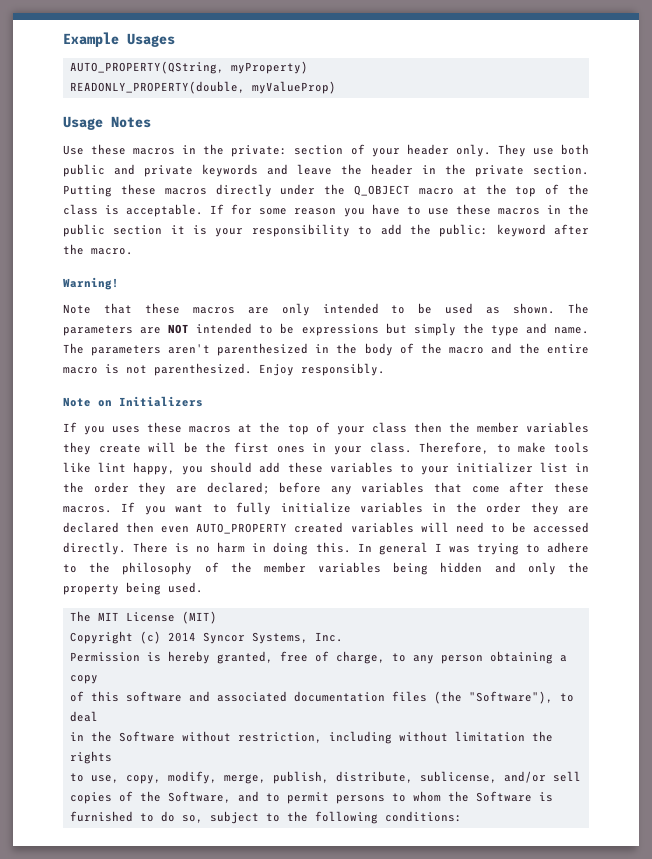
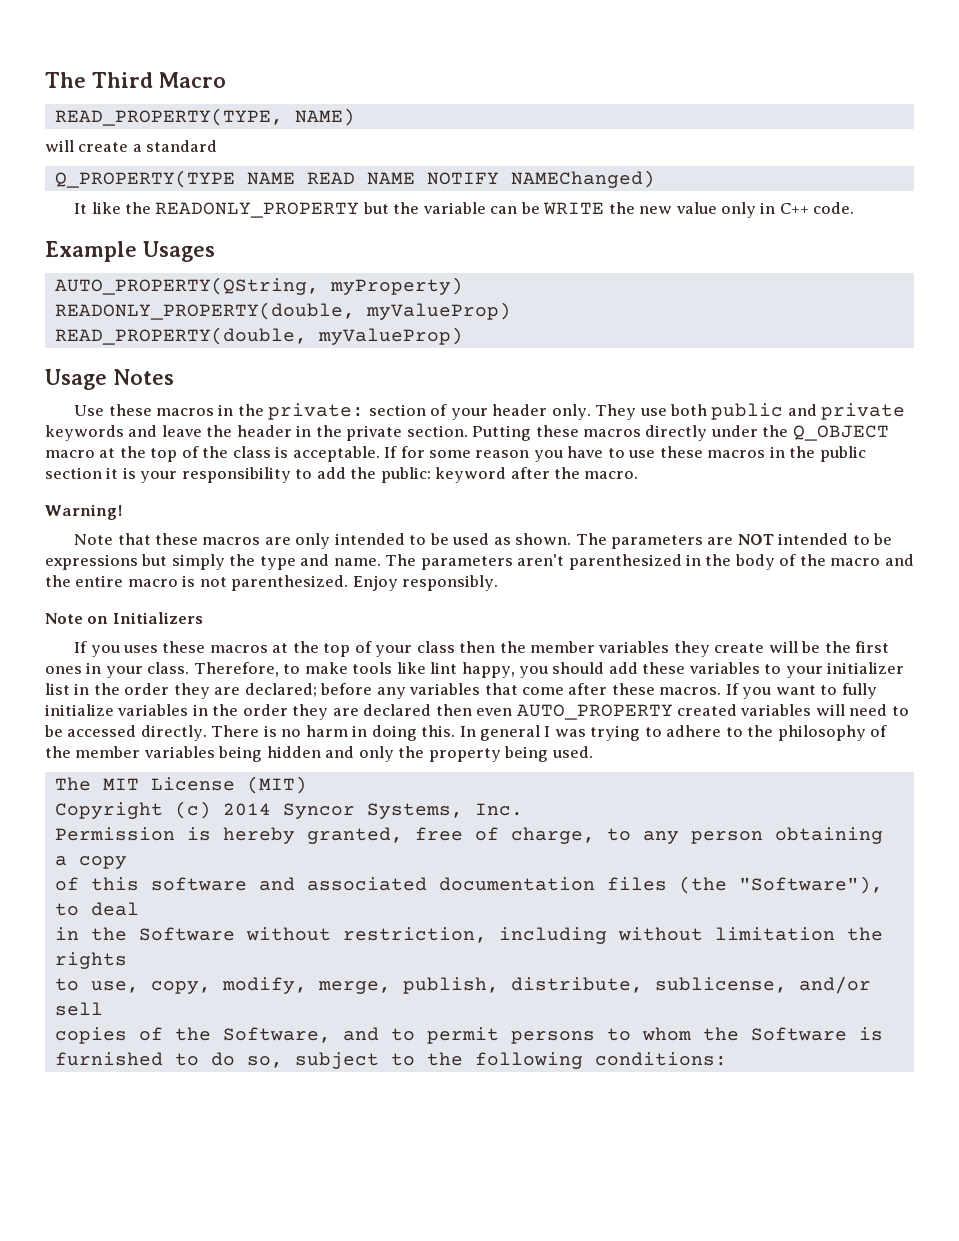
(63, 39) none -> [45,72,226,88] [54,108,355,126] [45,140,218,152] [54,170,655,188] [74,202,855,218] The Third Macro // READ_PROPERTY(TYPE, NAME) // will create a standard // Q_PROPERTY(TYPE NAME READ NAME NOTIFY NAMEChanged) // It like the READONLY_PROPERTY but the variable can be WRITE the new value only in C++ code. //
(336, 87) none -> [54,327,463,345] // READ_PROPERTY(double, myValueProp)

